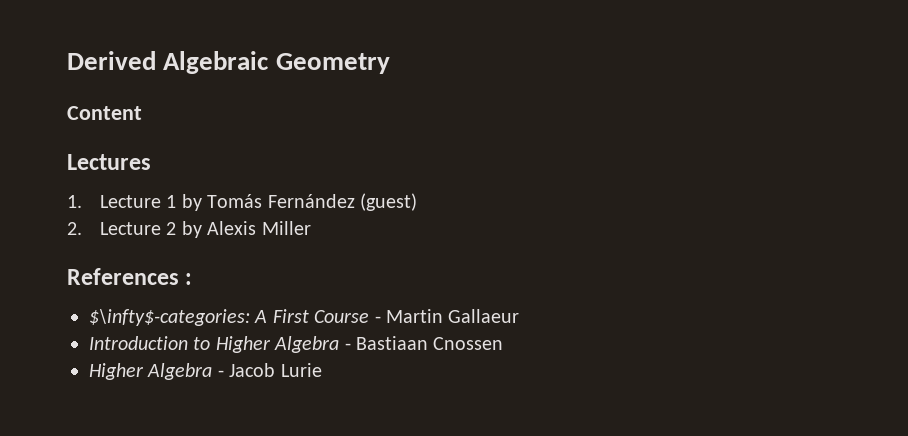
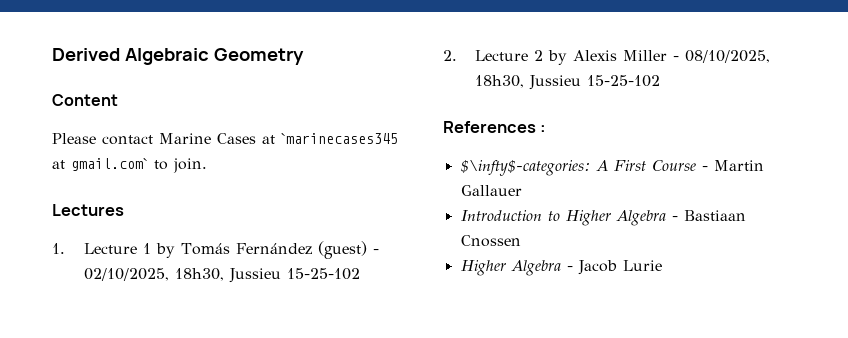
(142, 113) none -> [52,133,398,145] [52,158,207,173] // Please contact Marine Cases at `marinecases345 at gmail.com` to join.
(417, 202) none -> [372,249,379,254] [83,268,360,283] - 02/10/2025, 18h30, Jussieu 15-25-102
(311, 228) none -> [672,50,770,63] [474,75,660,90] - 08/10/2025, 18h30, Jussieu 15-25-102
[448,309,520,323] Gallaeur -> [460,185,522,196] Gallauer

